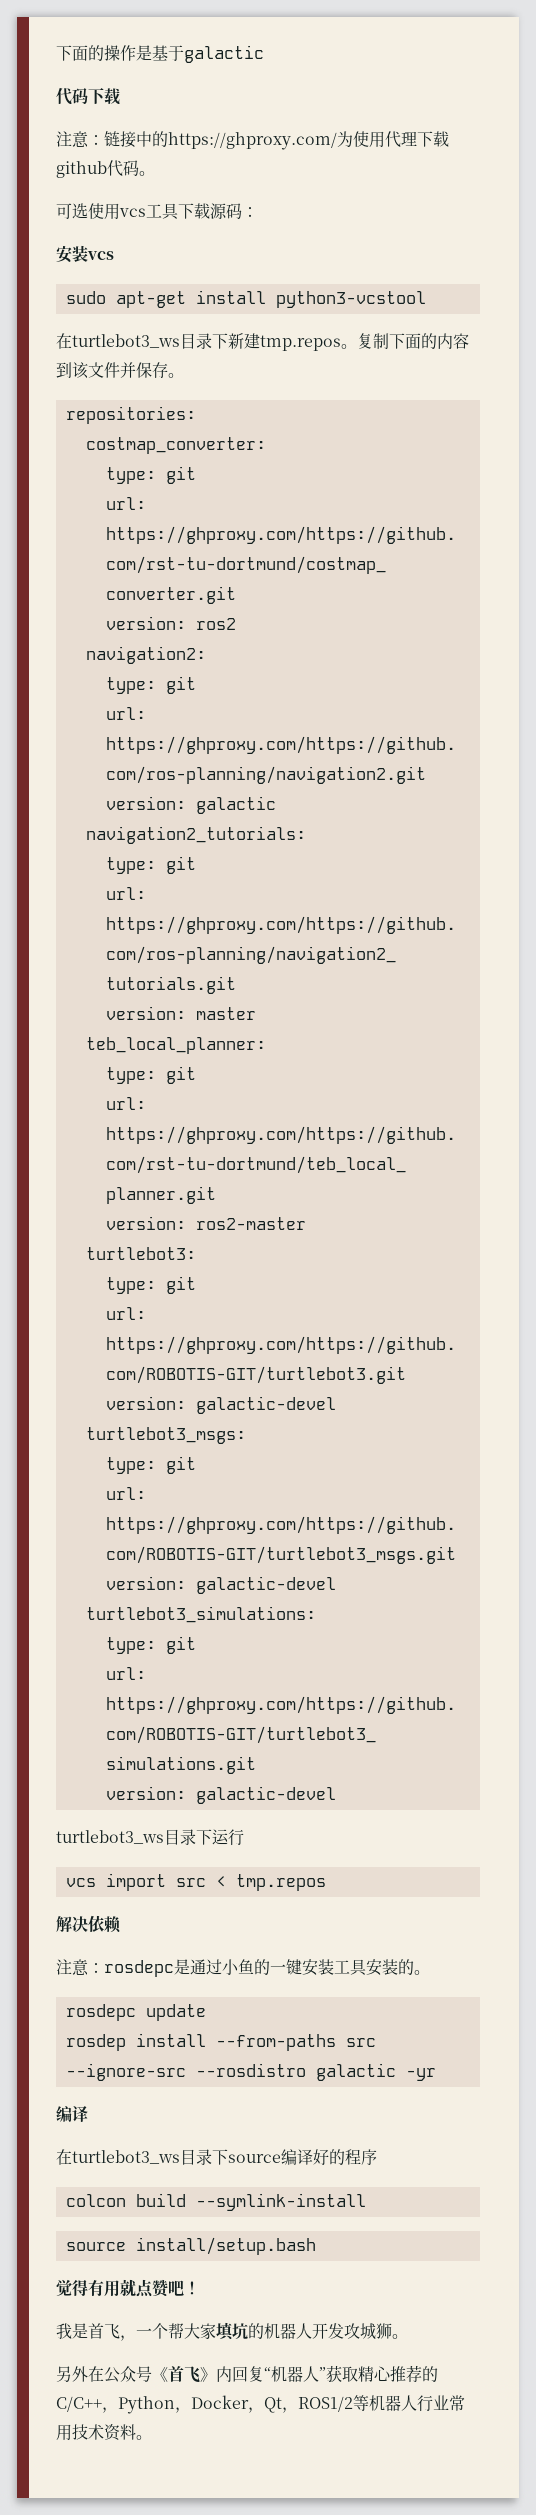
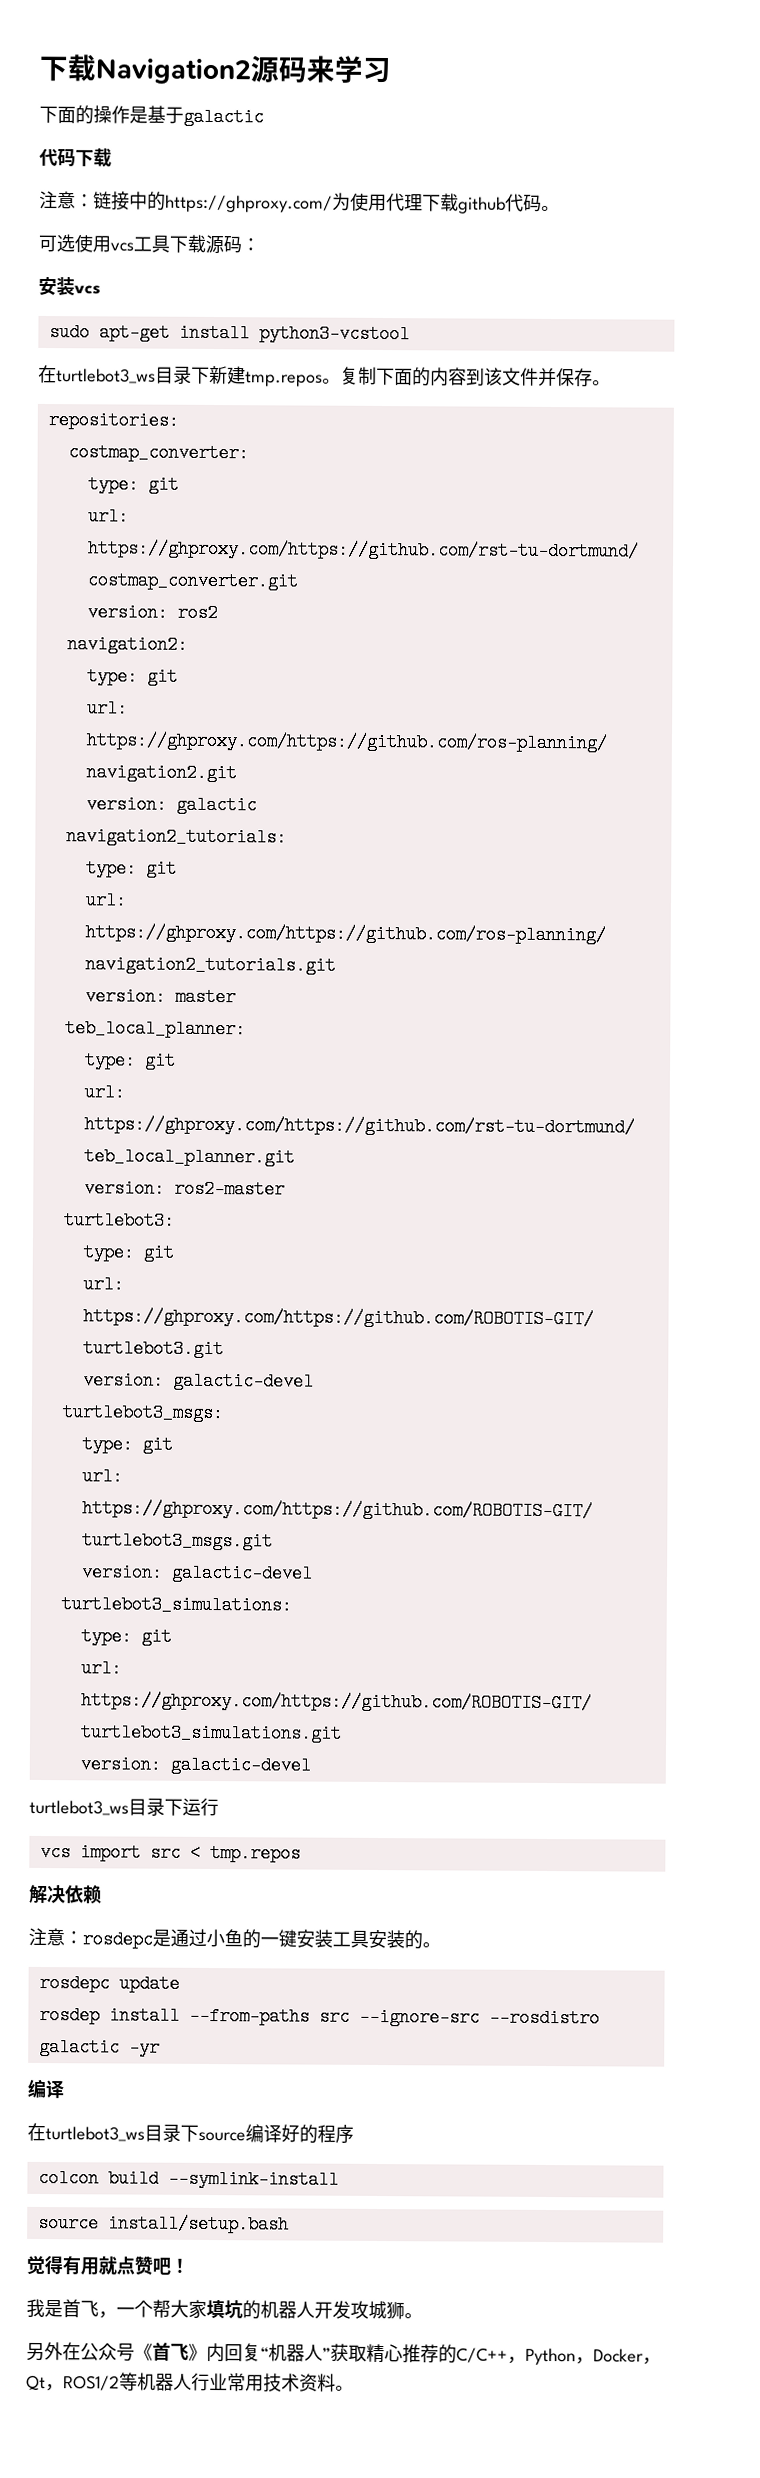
[56,45,72,61] 下 -> [39,54,392,85] [39,105,58,124] 下载Navigation2源码来学习 // 下

